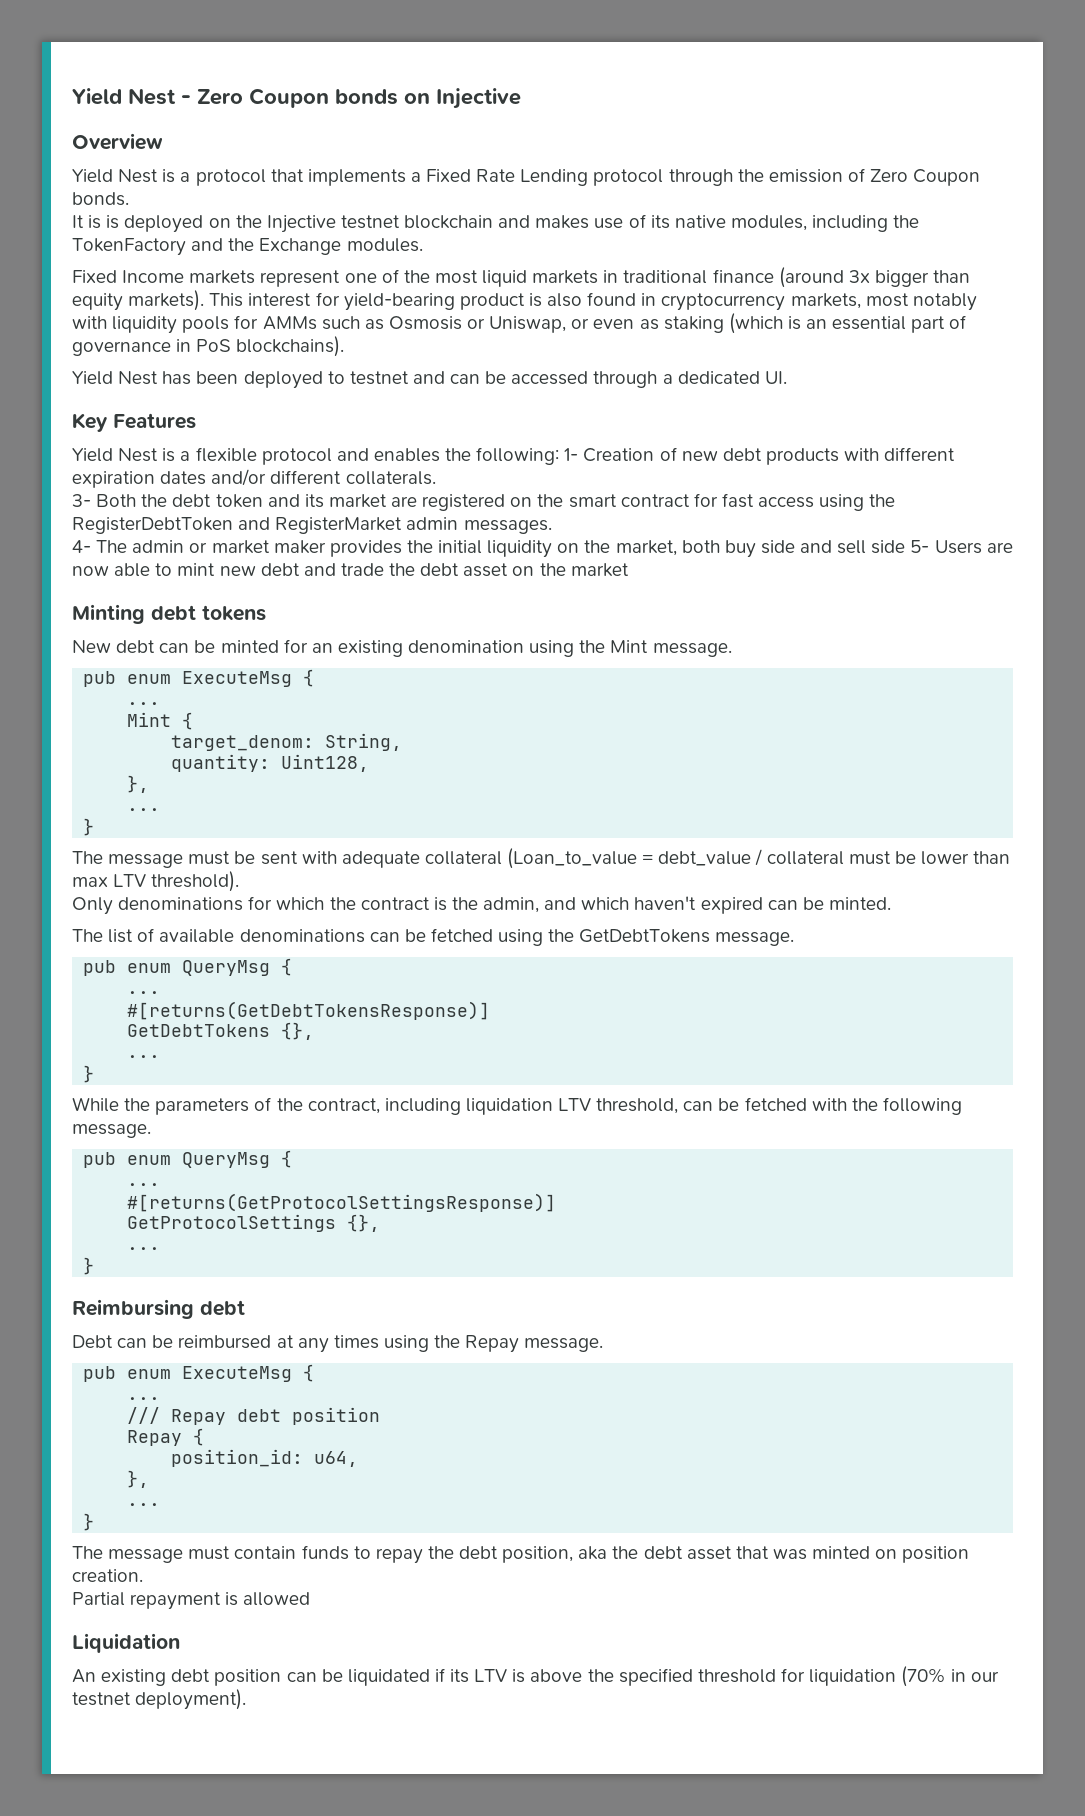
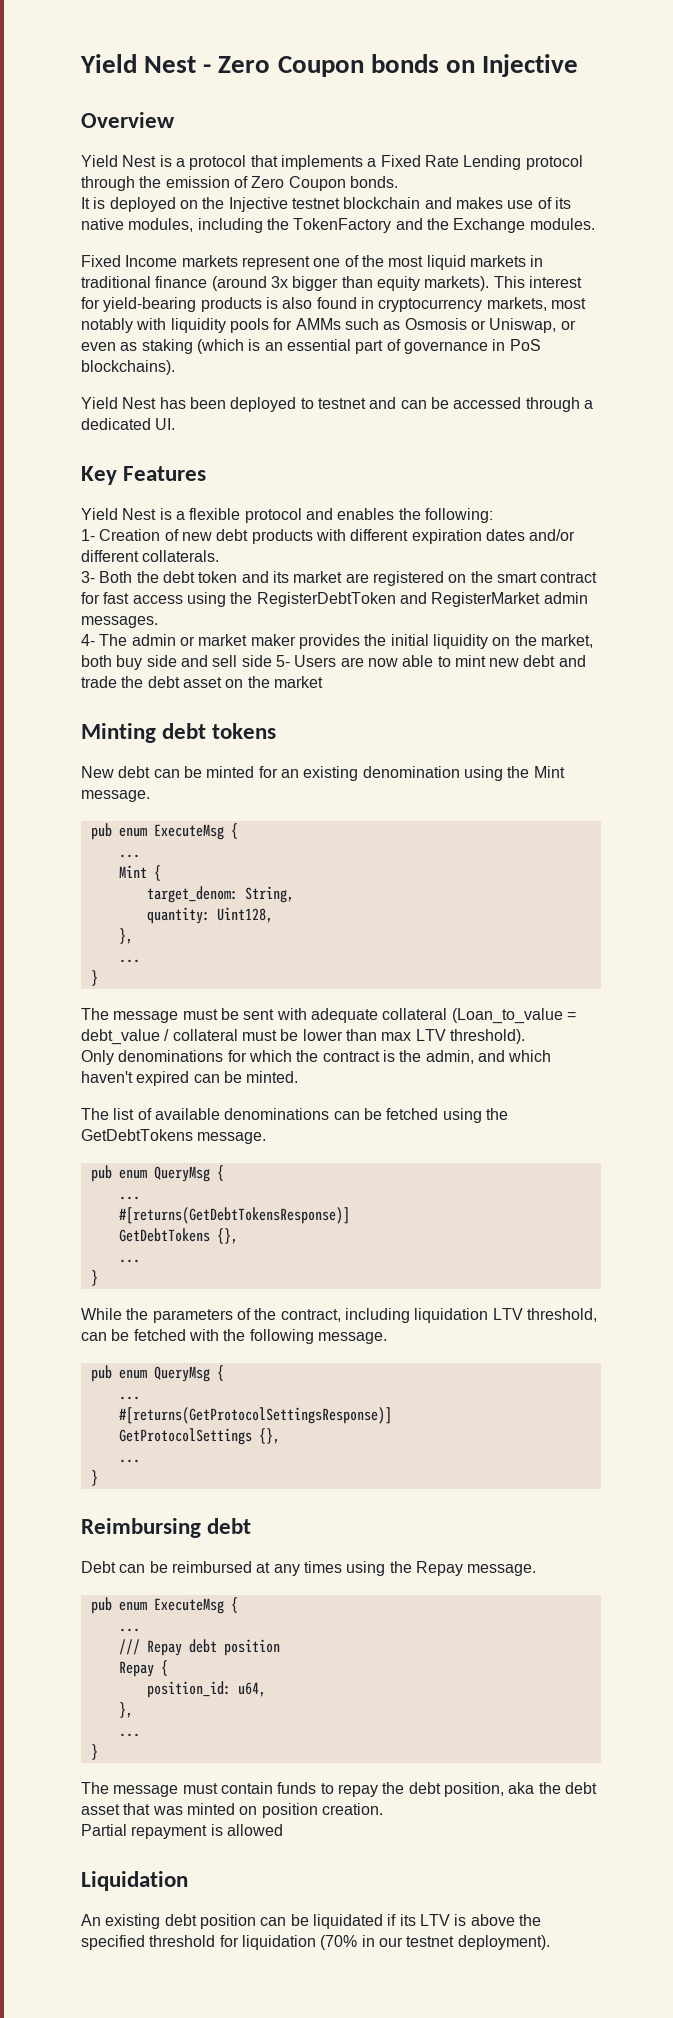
[106,215,120,229] is -> (106, 203) none
[459,293,525,310] product -> [200,297,262,312] products
(560, 456) none -> (493, 515) //

